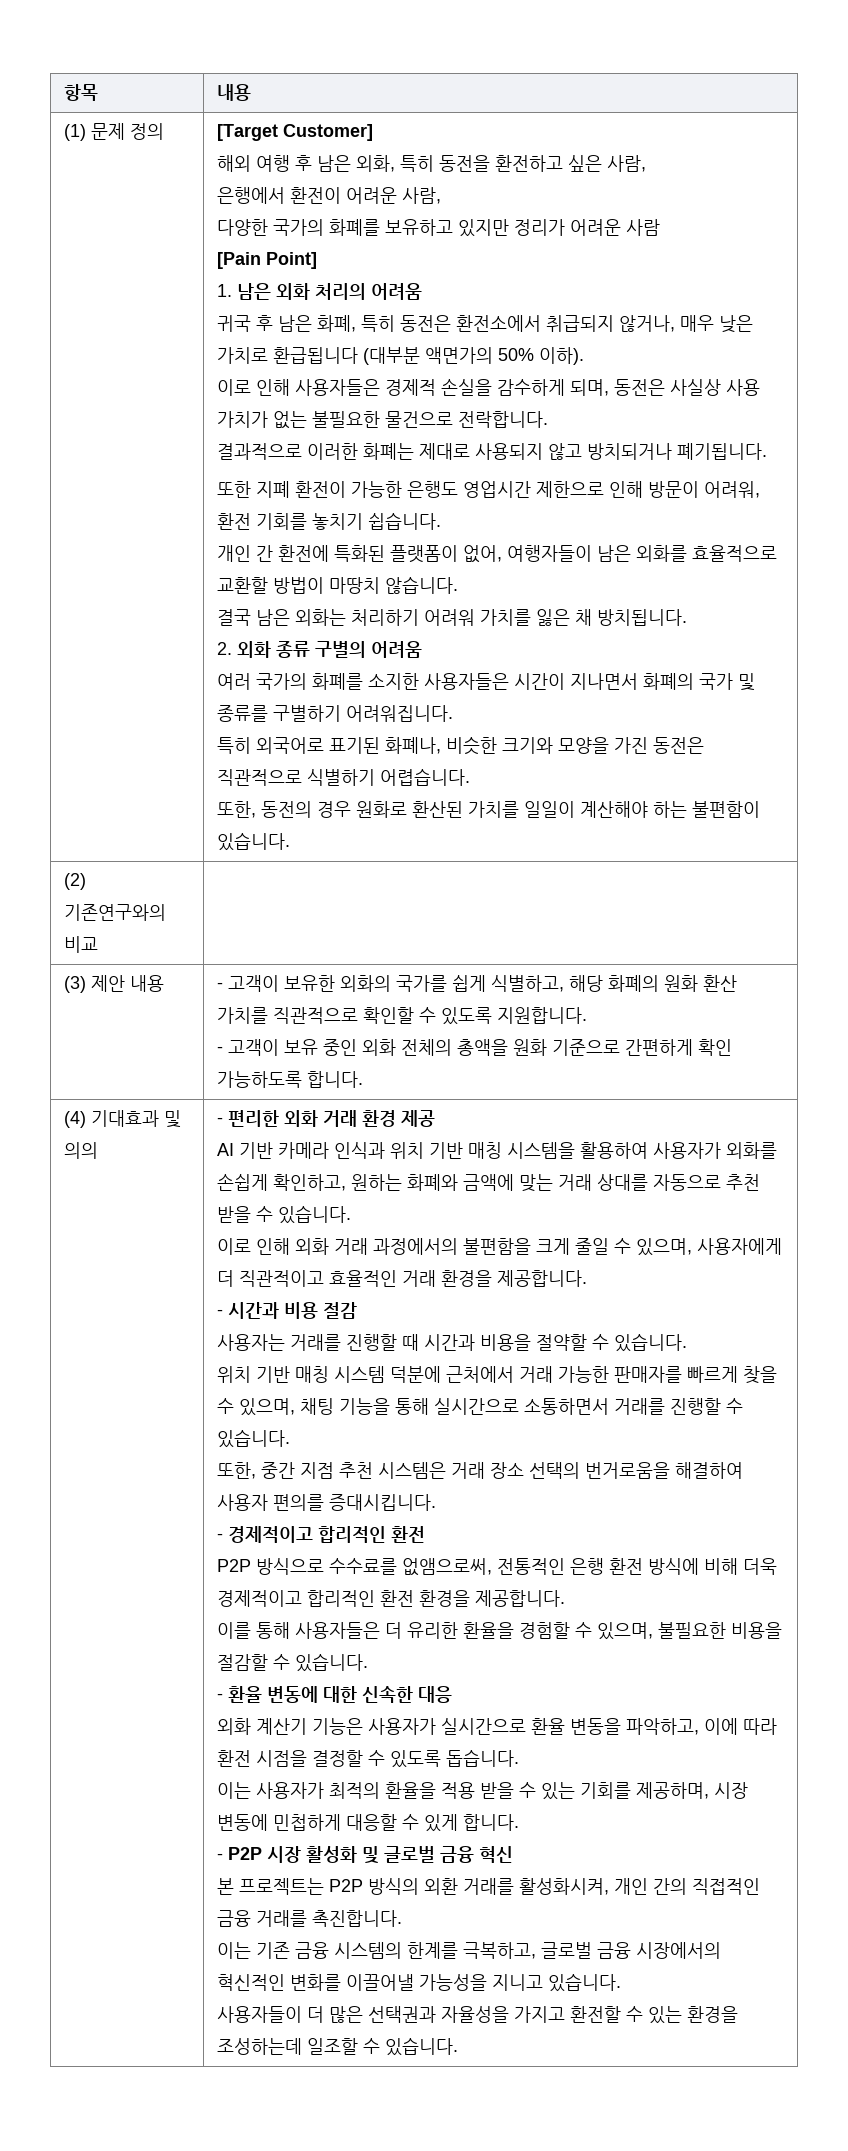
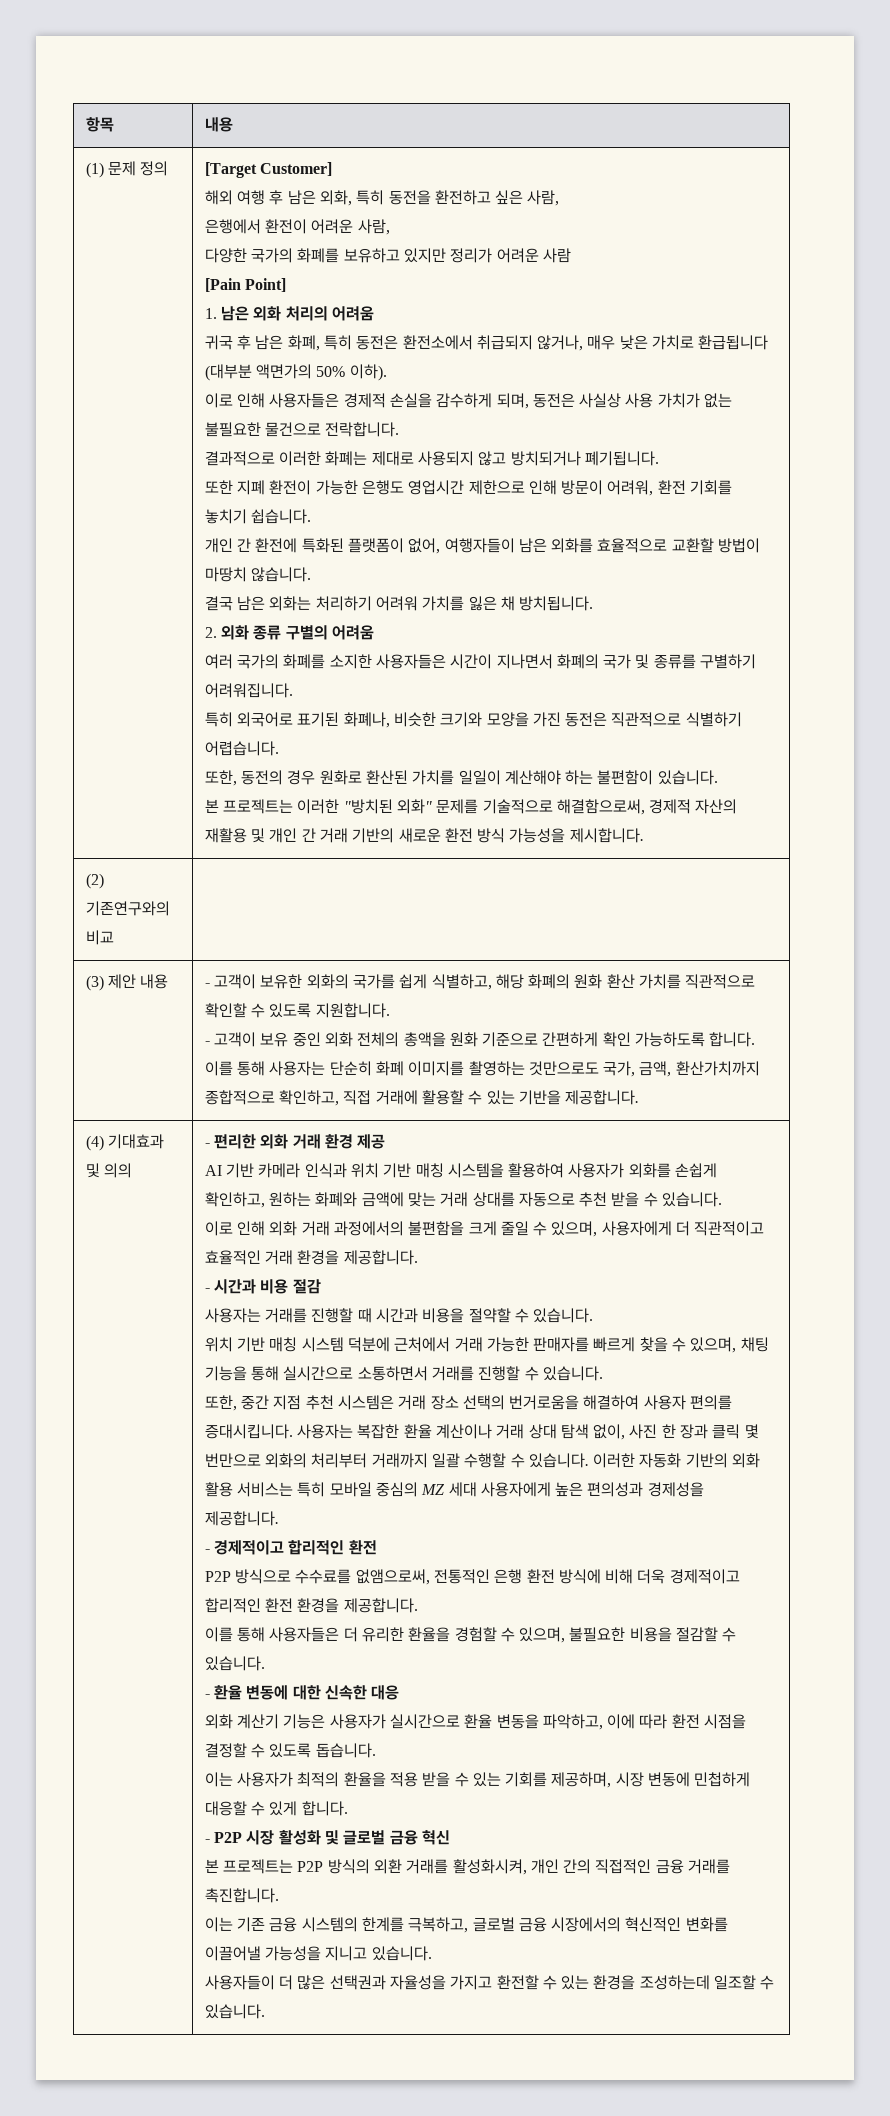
(290, 841) none -> [204,799,738,815] [204,828,644,843] // 본 프로젝트는 이러한 "방치된 외화" 문제를 기술적으로 해결함으로써, 경제적 자산의 재활용 및 개인 간 거래 기반의 새로운 환전 방식 가능성을 제시합니다.
(363, 1079) none -> [204,1061,760,1077] [204,1090,640,1106] 이를 통해 사용자는 단순히 화폐 이미지를 촬영하는 것만으로도 국가, 금액, 환산가치까지 종합적으로 확인하고, 직접 거래에 활용할 수 있는 기반을 제공합니다.
(436, 1502) none -> [296,1424,759,1440] [204,1453,761,1468] [204,1482,704,1497] [204,1511,279,1526] 사용자는 복잡한 환율 계산이나 거래 상대 탐색 없이, 사진 한 장과 클릭 몇 번만으로 외화의 처리부터 거래까지 일괄 수행할 수 있습니다. 이러한 자동화 기반의 외화 활용 서비스는 특히 모바일 중심의 MZ 세대 사용자에게 높은 편의성과 경제성을 제공합니다.

